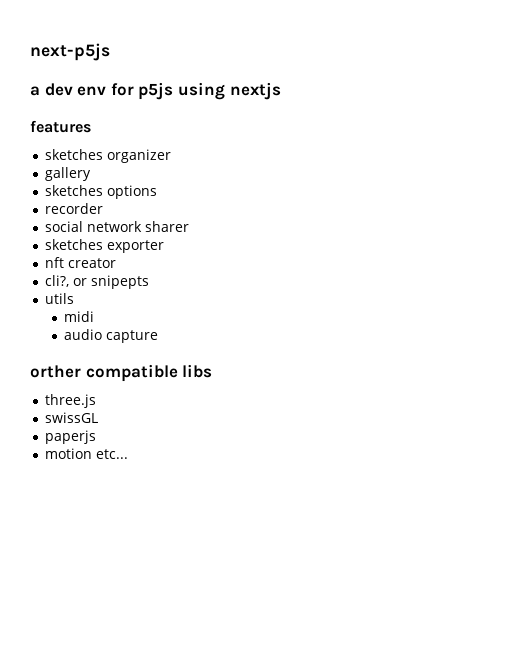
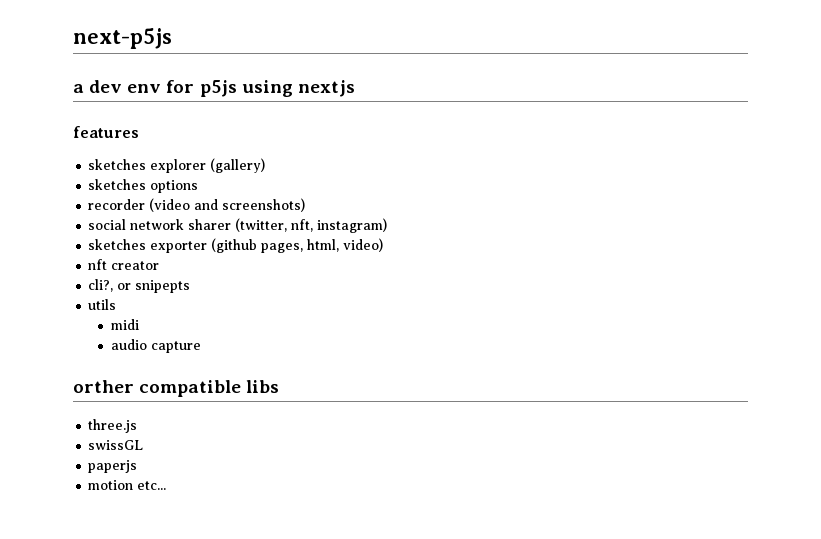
[106,149,171,163] [44,167,91,181] organizer // gallery -> [150,158,266,173] explorer (gallery)
(103, 208) none -> [149,198,306,212] (video and screenshots)
(189, 226) none -> [235,218,388,233] (twitter, nft, instagram)
(164, 246) none -> [211,238,384,253] (github pages, html, video)

